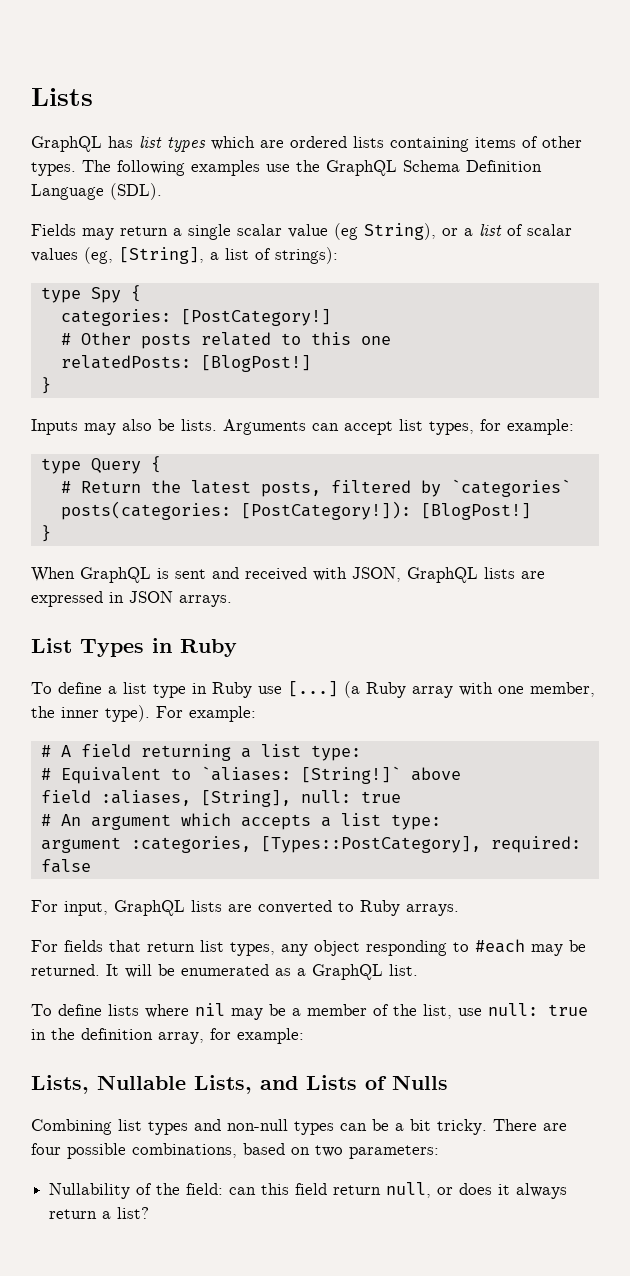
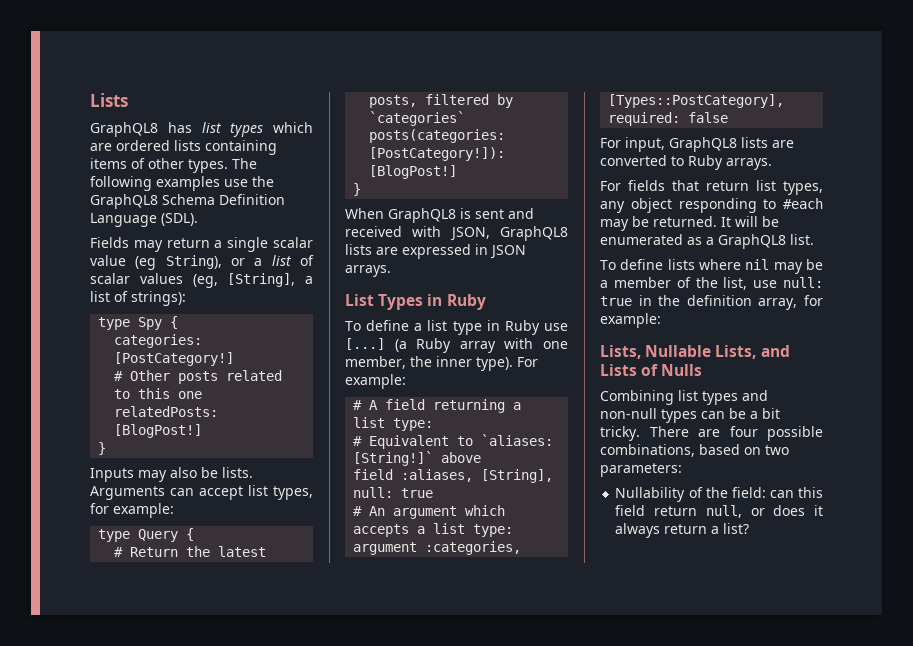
[31,136,102,152] GraphQL -> [90,122,158,137] GraphQL8
[326,160,397,176] GraphQL -> [90,194,158,209] GraphQL8
[80,567,151,583] GraphQL -> [388,208,456,223] GraphQL8
[407,567,478,583] GraphQL -> [500,226,568,241] GraphQL8
[114,900,185,916] GraphQL -> [669,137,737,152] GraphQL8
[312,964,383,980] GraphQL -> [718,234,786,249] GraphQL8

